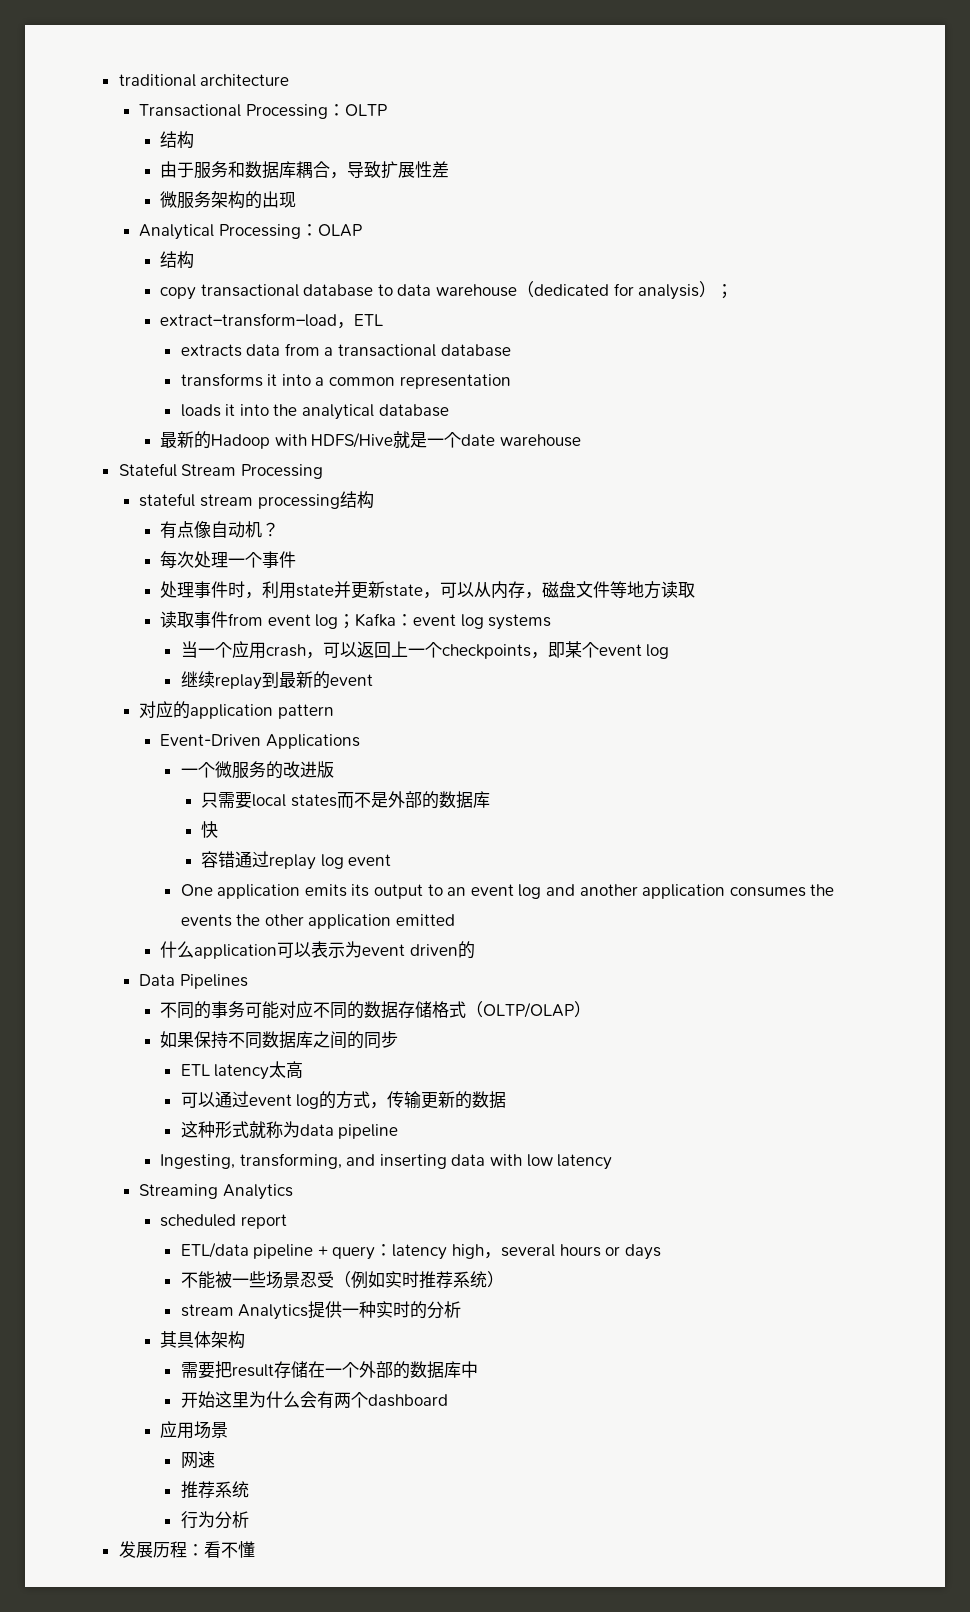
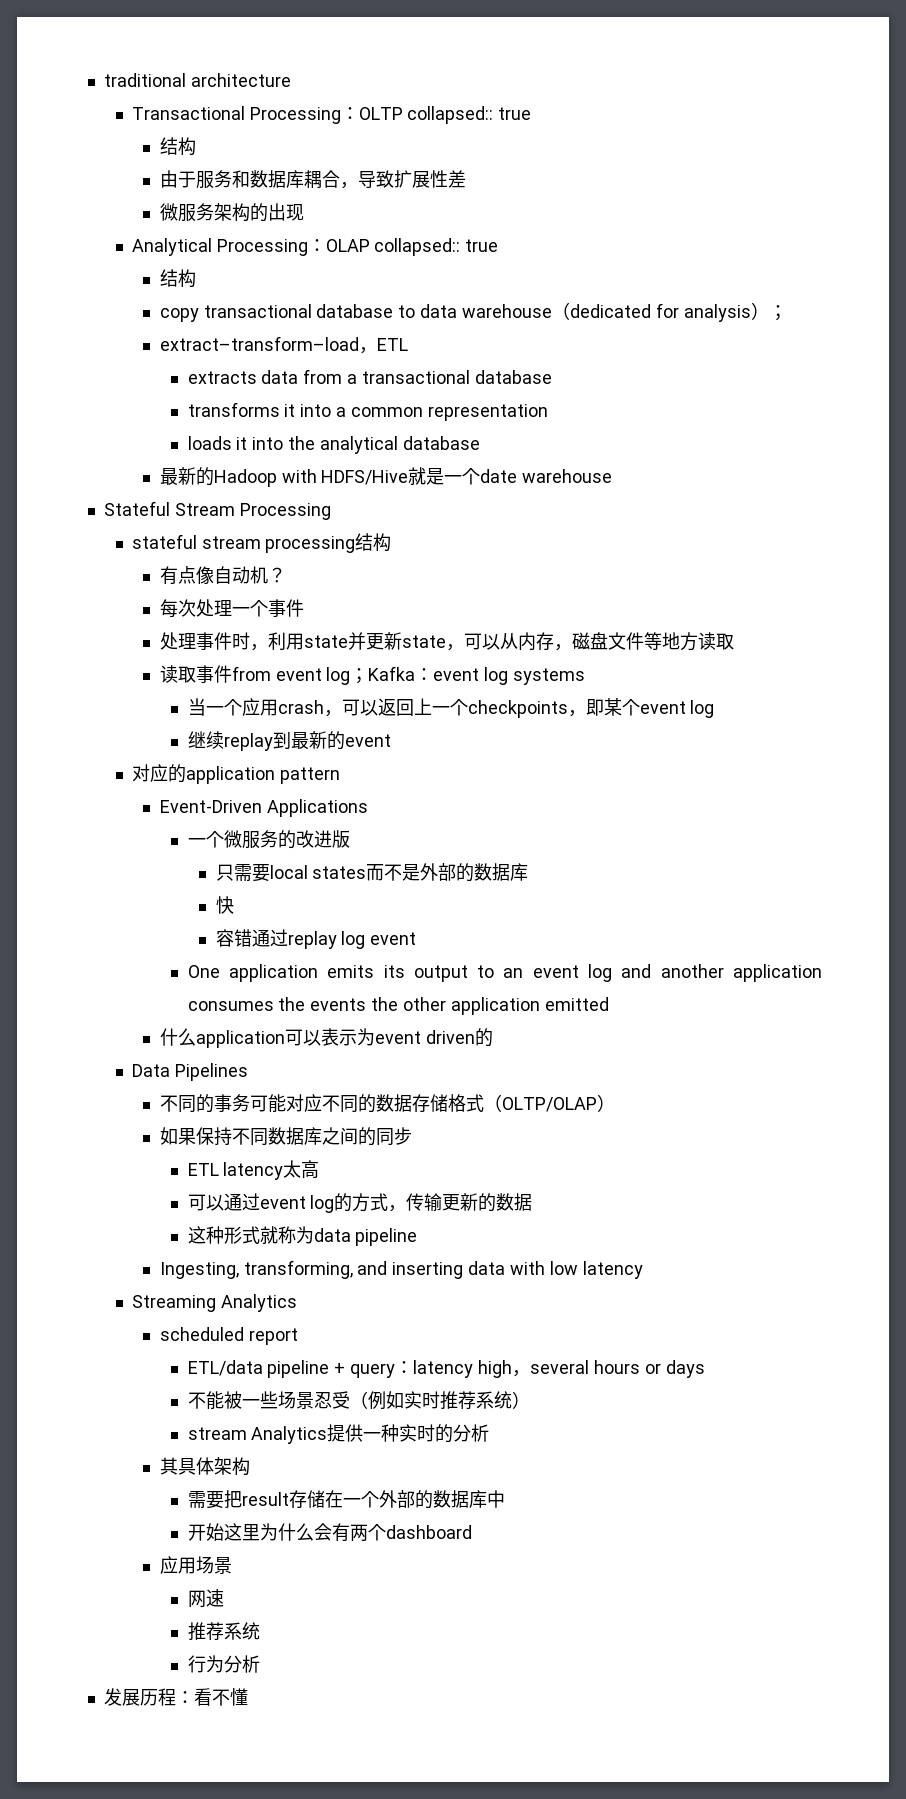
(387, 110) none -> [407,106,532,124] collapsed:: true
(362, 230) none -> [374,238,499,256] collapsed:: true

